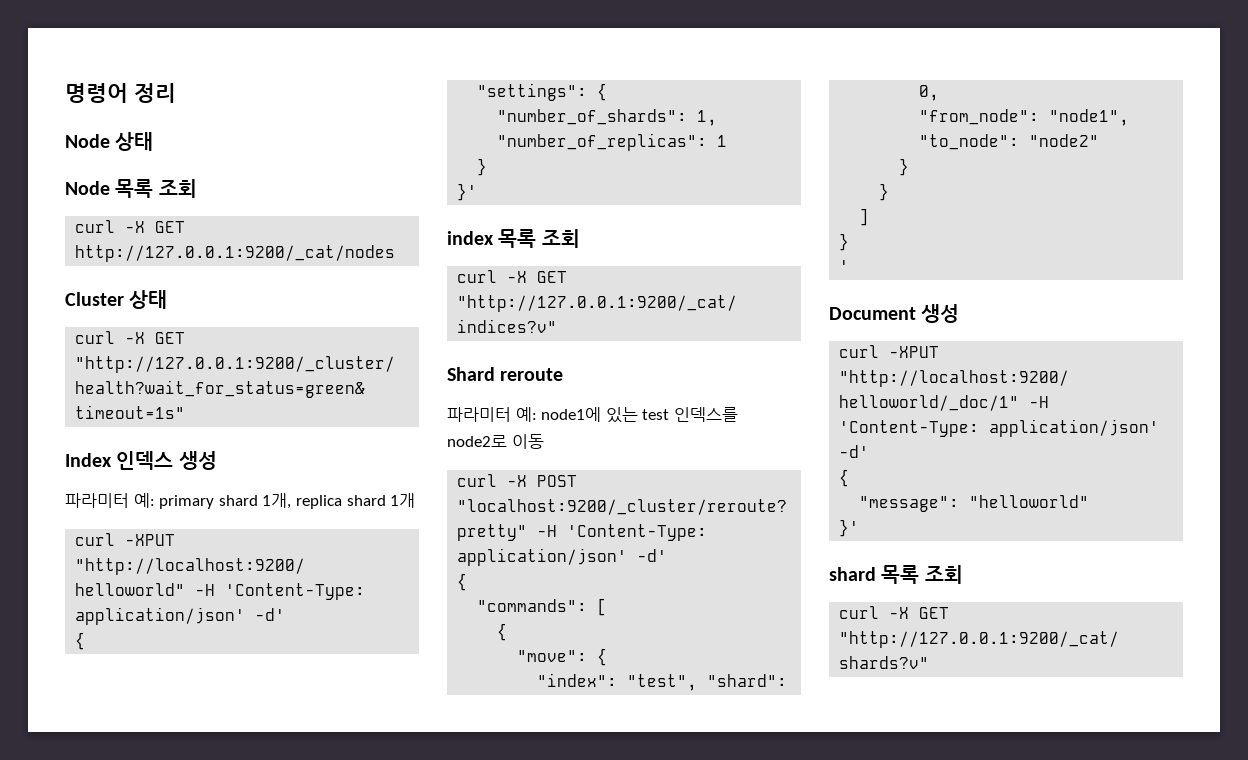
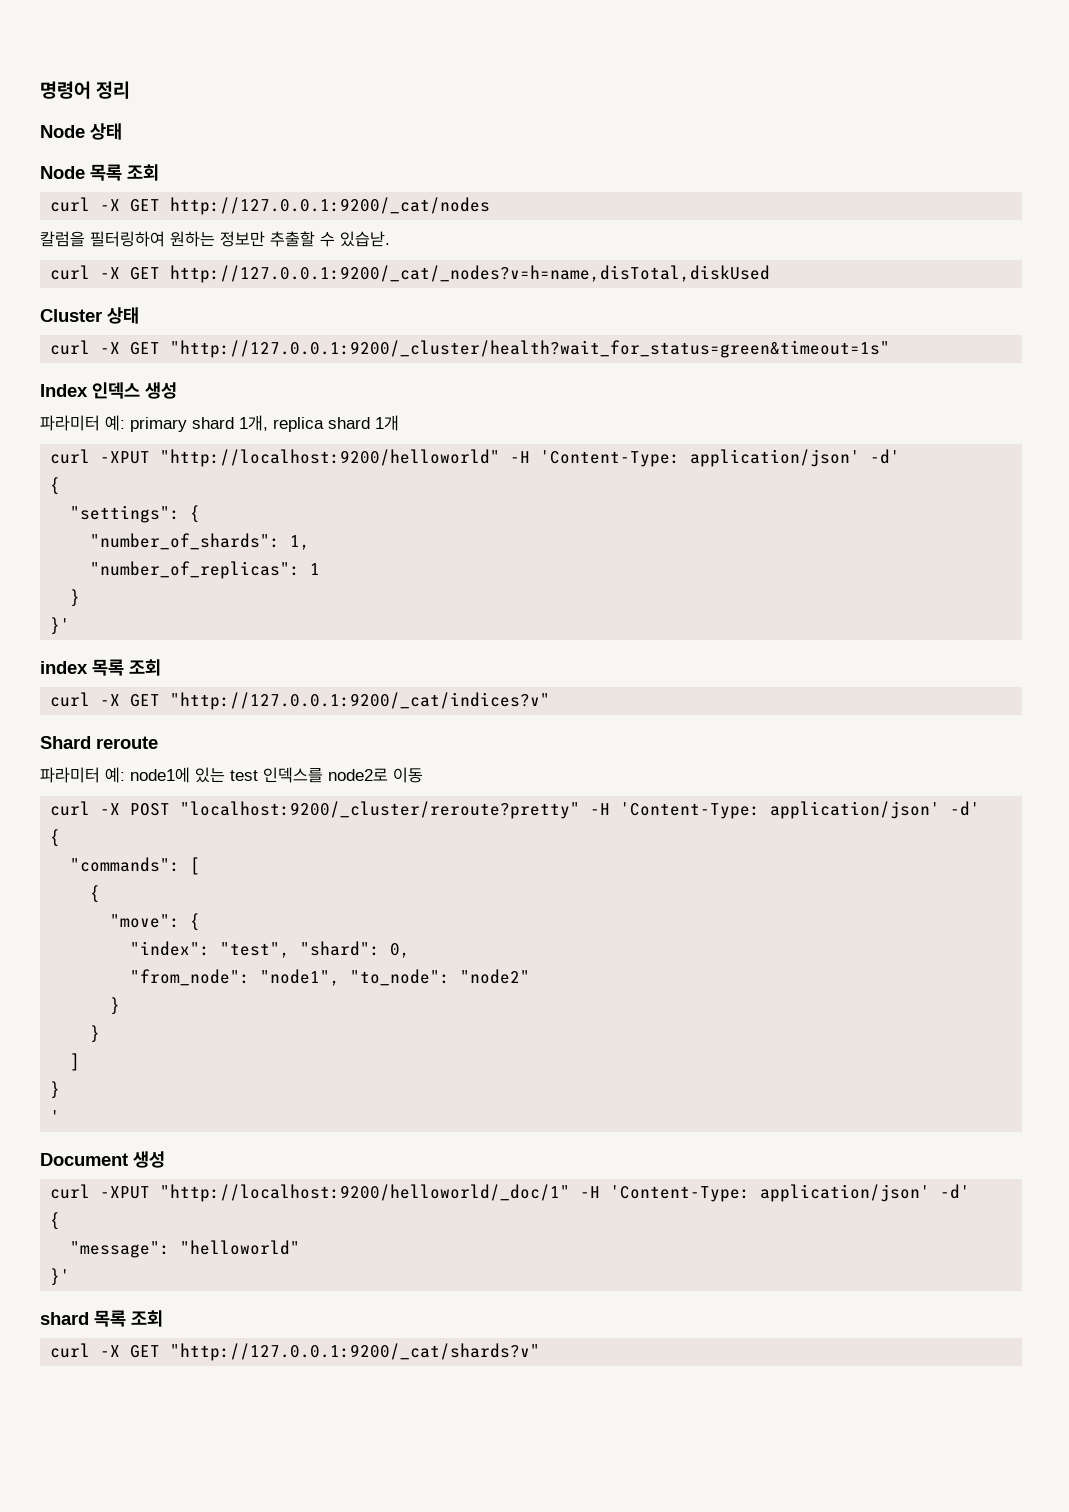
(396, 253) none -> [40,231,390,247] [50,265,771,283] // 칼럼을 필터링하여 원하는 정보만 추출할 수 있습낟. // curl -X GET http://127.0.0.1:9200/_cat/_nodes?v=h=name,disTotal,diskUsed

